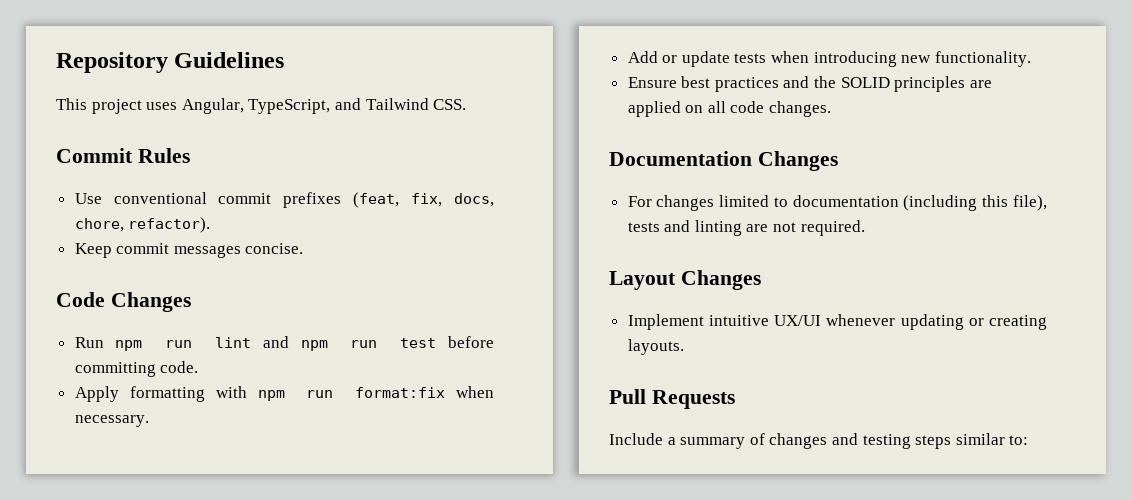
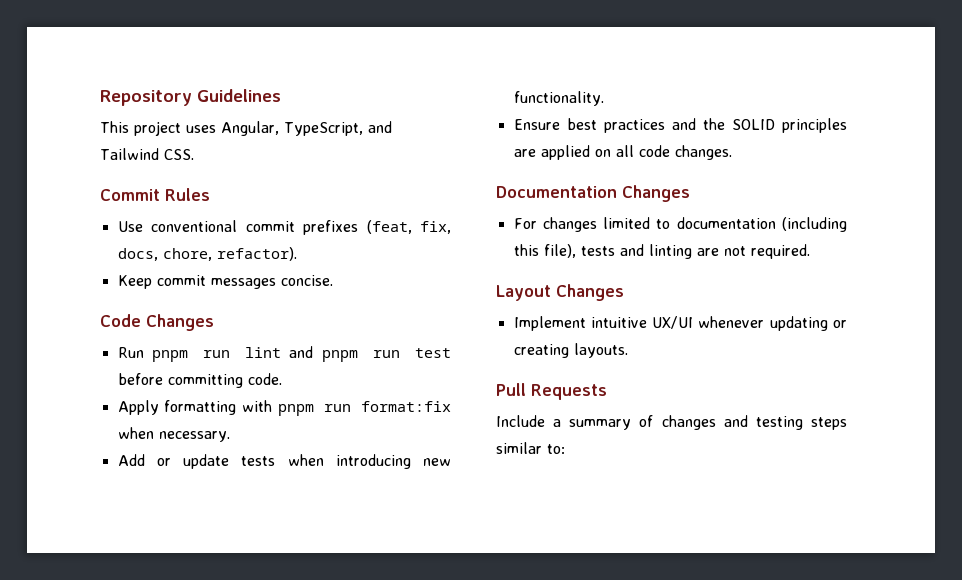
[115,340,143,351] npm -> [151,350,188,362] pnpm
[300,340,328,351] npm -> [321,350,358,362] pnpm
[257,390,285,401] npm -> [277,404,314,416] pnpm

